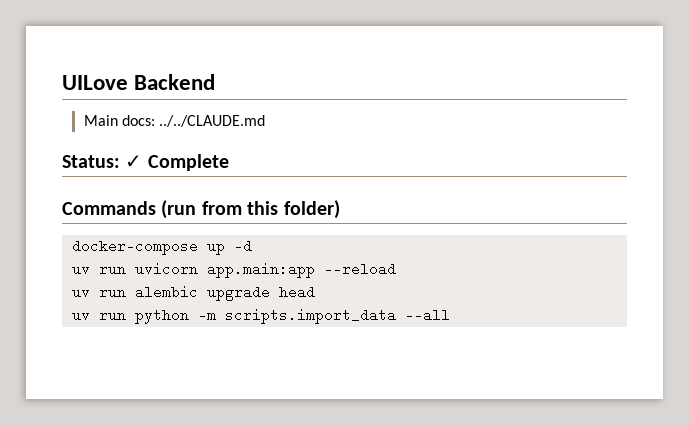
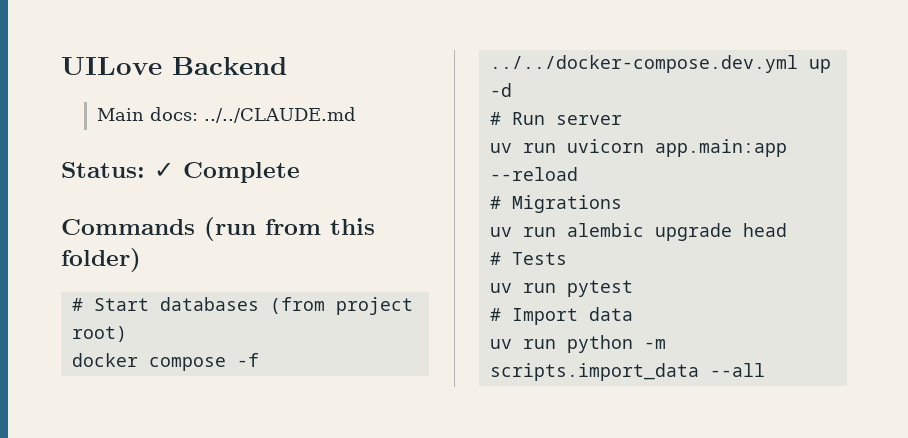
[71,239,198,255] docker-compose -> [71,297,413,315] [71,326,127,342] [71,353,259,371] [489,55,798,73] # Start databases (from project root) // docker compose -f ../../docker-compose.dev.yml
(252, 246) none -> [489,112,622,125] // # Run server
(396, 269) none -> [489,195,622,213] // # Migrations
(315, 292) none -> [489,252,567,265] [489,280,633,297] [489,307,633,325] // # Tests // uv run pytest // # Import data

